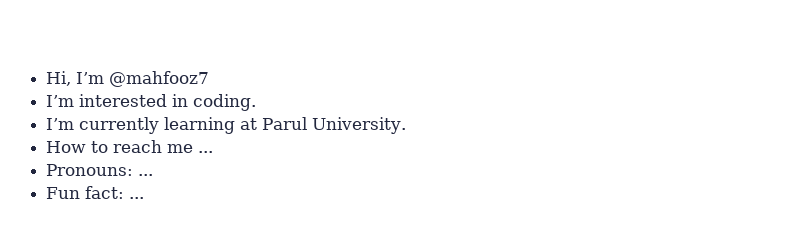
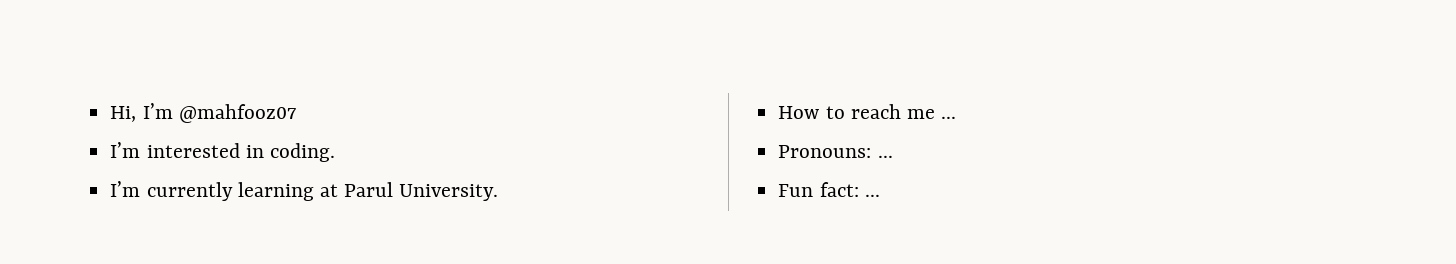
[109,71,210,87] @mahfooz7 -> [178,104,296,123] @mahfooz07

